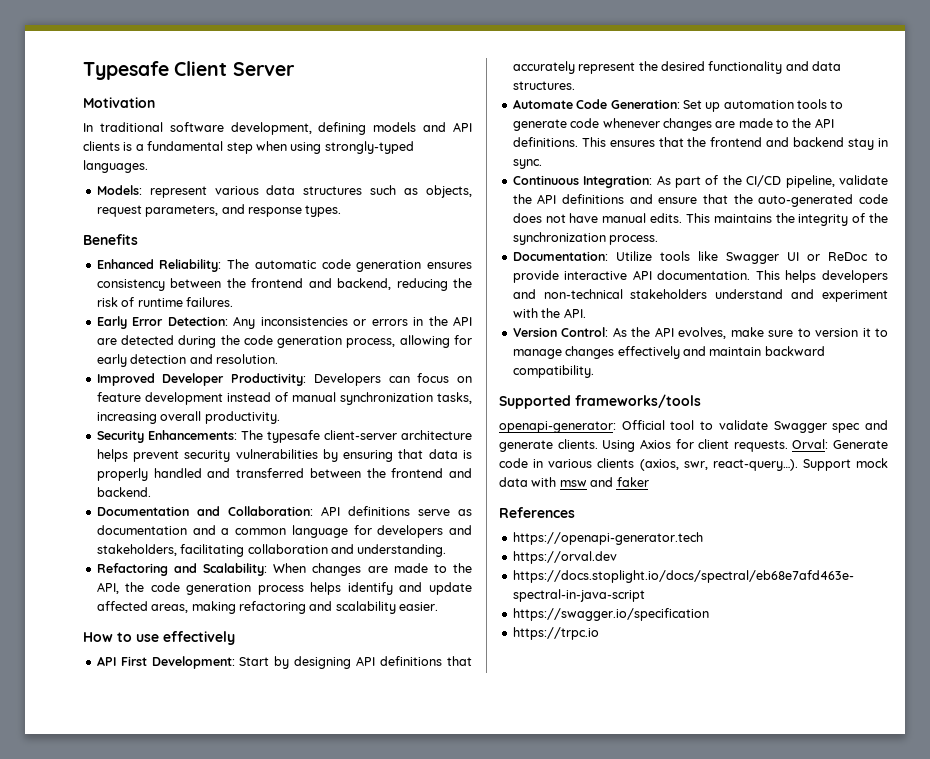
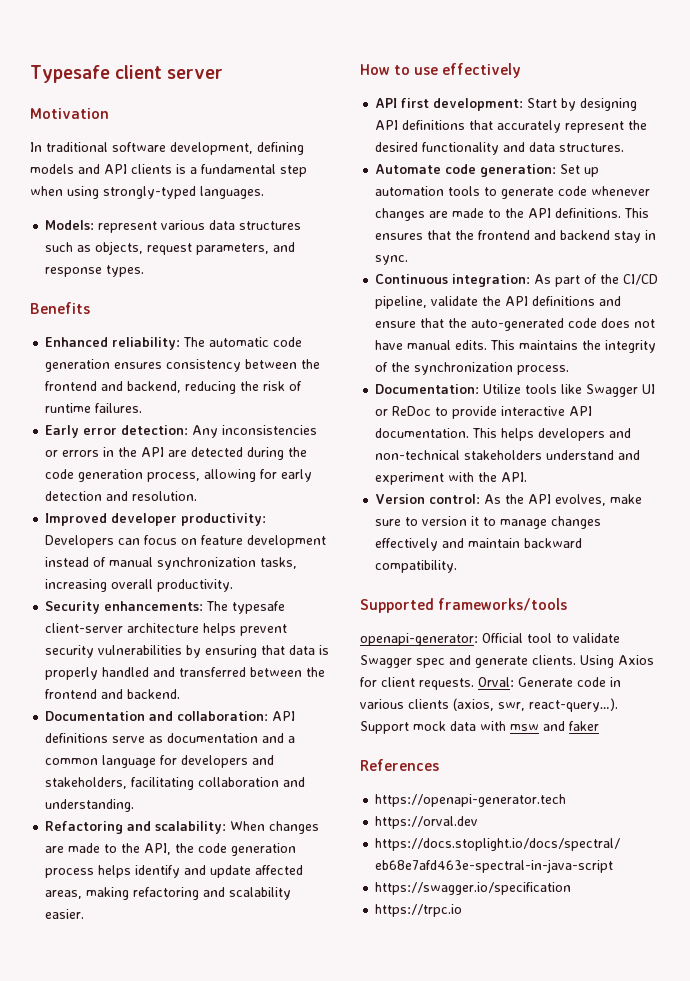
[174,61,295,76] Client Server -> [115,65,224,79] client server
[159,259,222,272] Reliability: -> [112,337,181,350] reliability:
[132,316,228,326] Error Detection: -> [83,425,189,435] error detection:
[162,373,307,386] Developer Productivity: -> [111,513,267,526] developer productivity:
[147,430,237,440] Enhancements: -> [104,601,204,611] enhancements:
[227,506,313,516] Collaboration: -> [177,711,269,721] collaboration:
[203,563,268,576] Scalability: -> [155,821,227,834] scalability:
[120,656,235,669] First Development: -> [401,98,524,111] first development:
[576,99,680,109] Code Generation: -> [445,164,557,177] code generation:
[583,175,653,188] Integration: -> [452,274,531,287] integration:
[561,327,609,337] Control: -> [429,494,481,504] control:

